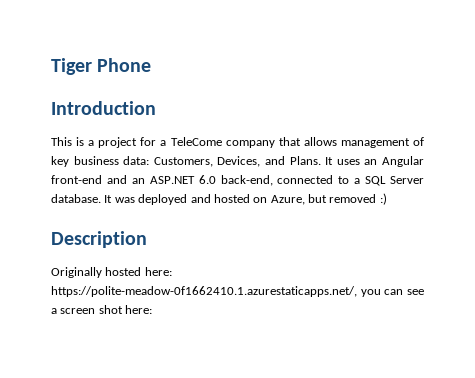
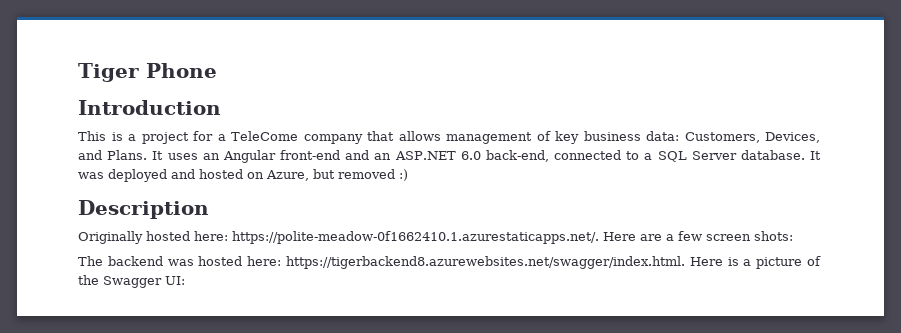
[51,286,425,297] [51,305,153,314] https://polite-meadow-0f1662410.1.azurestaticapps.net/, you can see a screen shot here: -> [232,231,793,244] [78,256,821,269] [78,275,185,288] https://polite-meadow-0f1662410.1.azurestaticapps.net/. Here are a few screen shots: // The backend was hosted here: https://tigerbackend8.azurewebsites.net/swagger/index.html. Here is a picture of the Swagger UI:

